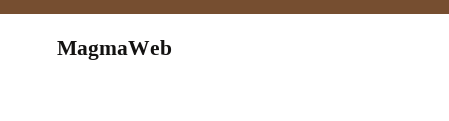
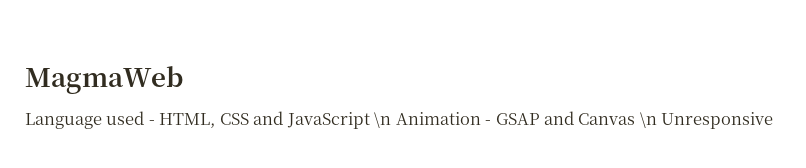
(172, 50) none -> [25,111,774,129] // Language used - HTML, CSS and JavaScript \n Animation - GSAP and Canvas \n Unresponsive

